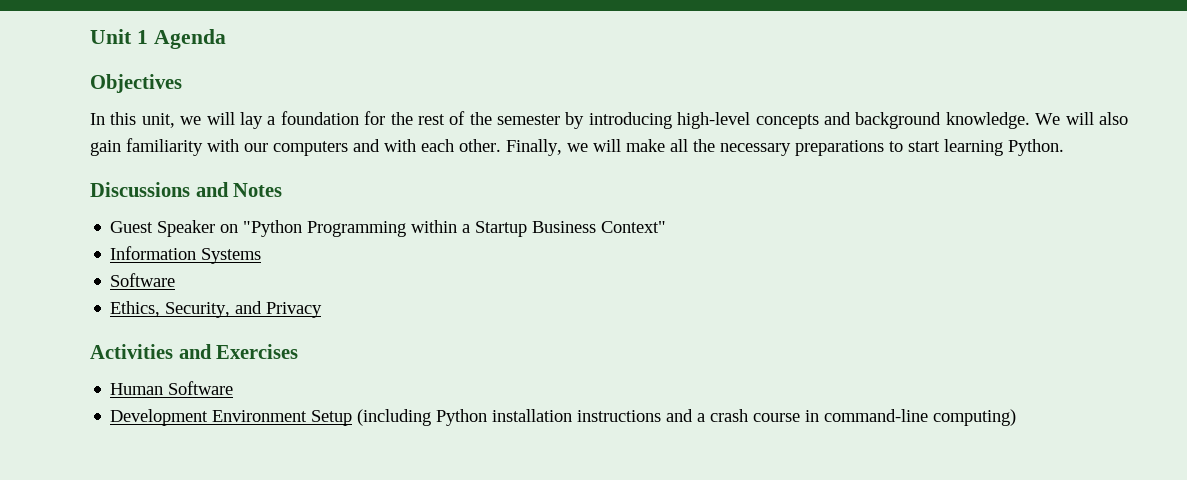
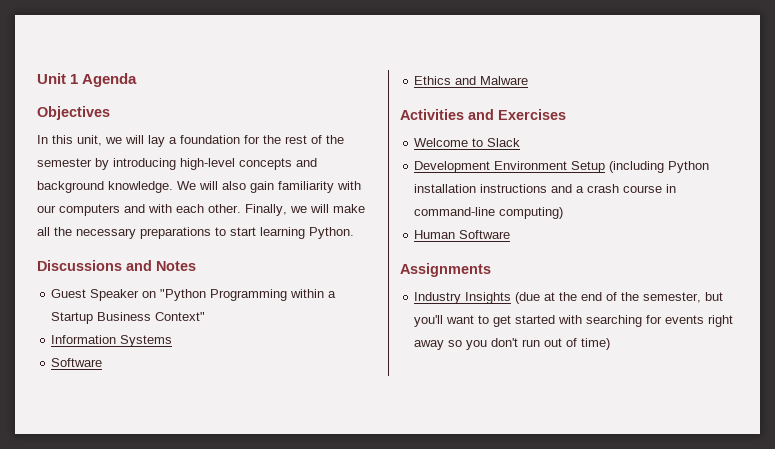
[110,301,323,318] Ethics, Security, and Privacy -> [414,76,529,85] Ethics and Malware
[110,381,234,395] Human Software -> [414,138,521,147] Welcome to Slack
(1017, 417) none -> [414,230,511,239] [400,263,491,277] [414,292,724,304] [414,315,734,327] [414,338,611,350] // Human Software // Assignments // Industry Insights (due at the end of the semester, but you'll want to get started with searching for events right away so you don't run out of time)

